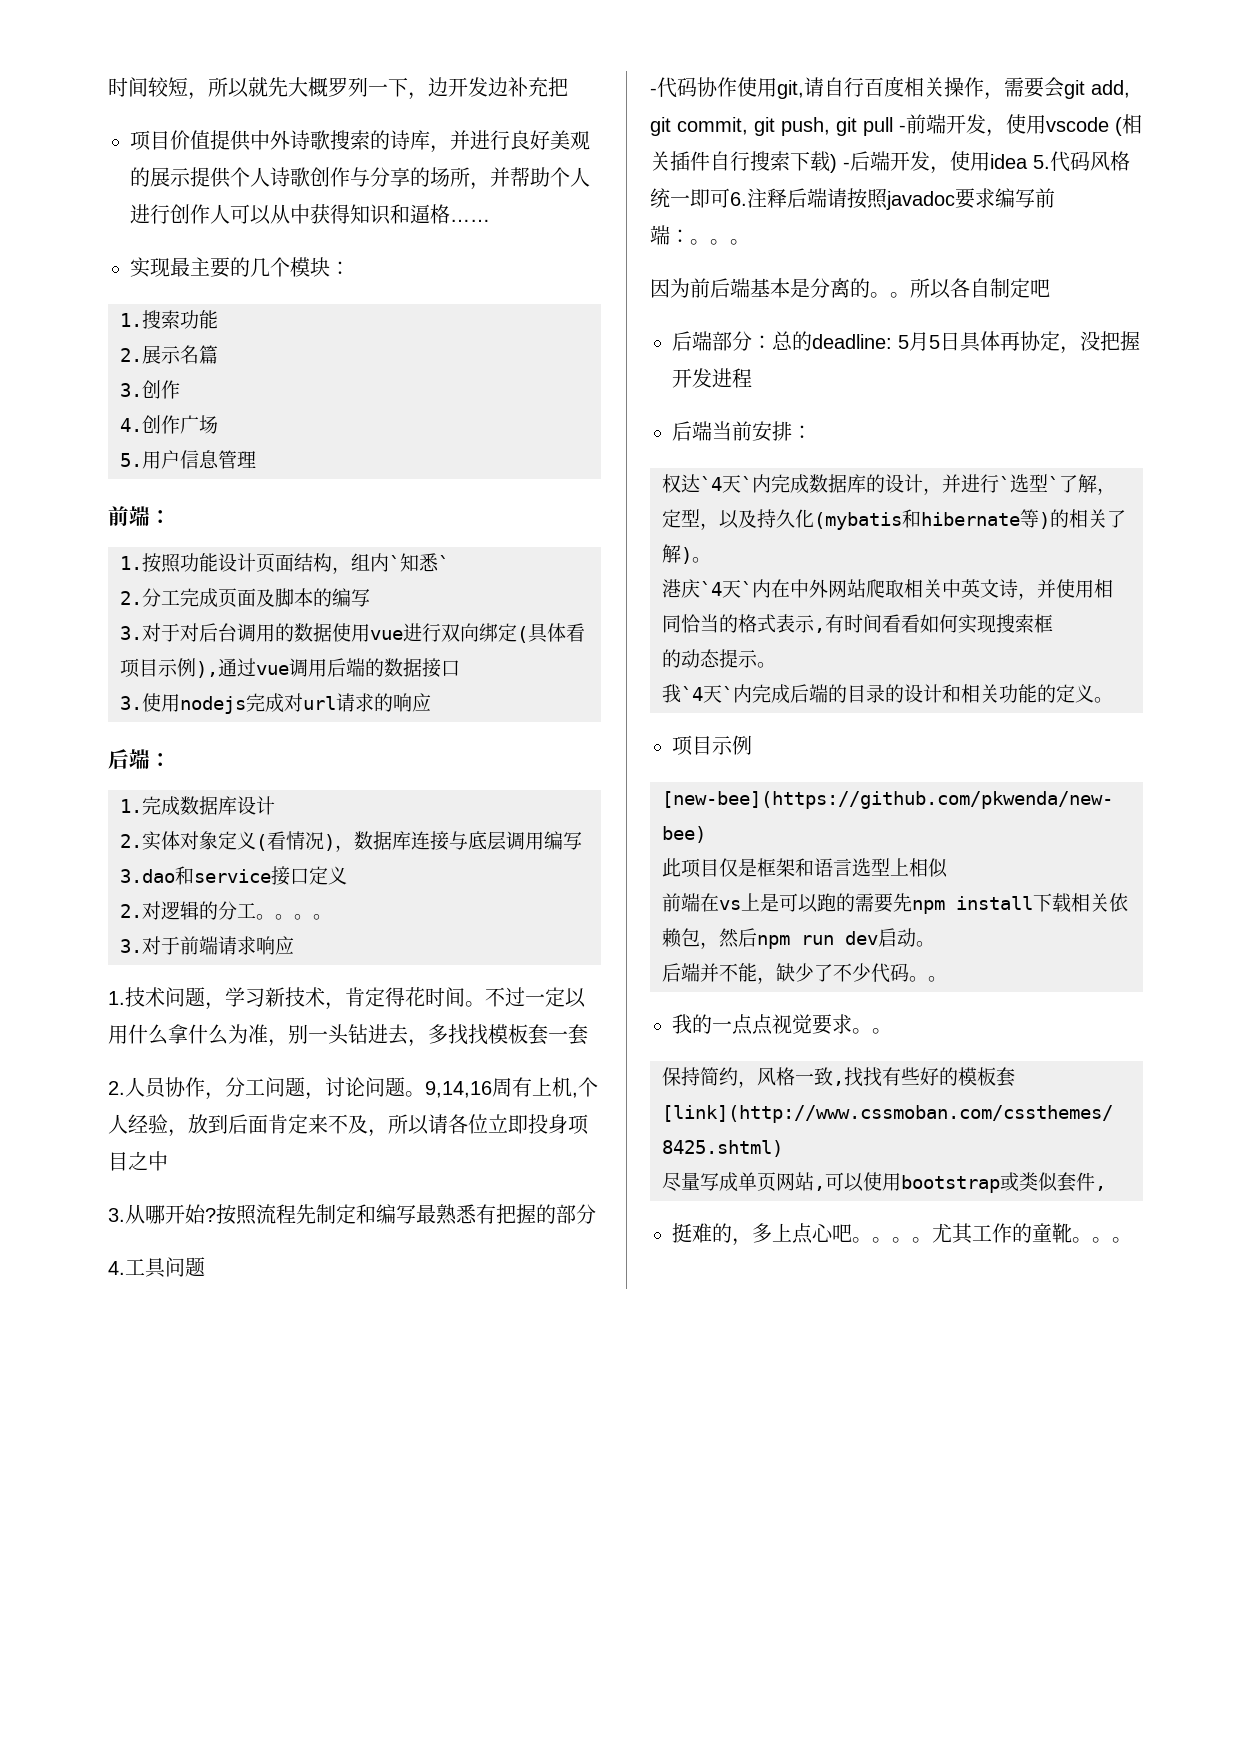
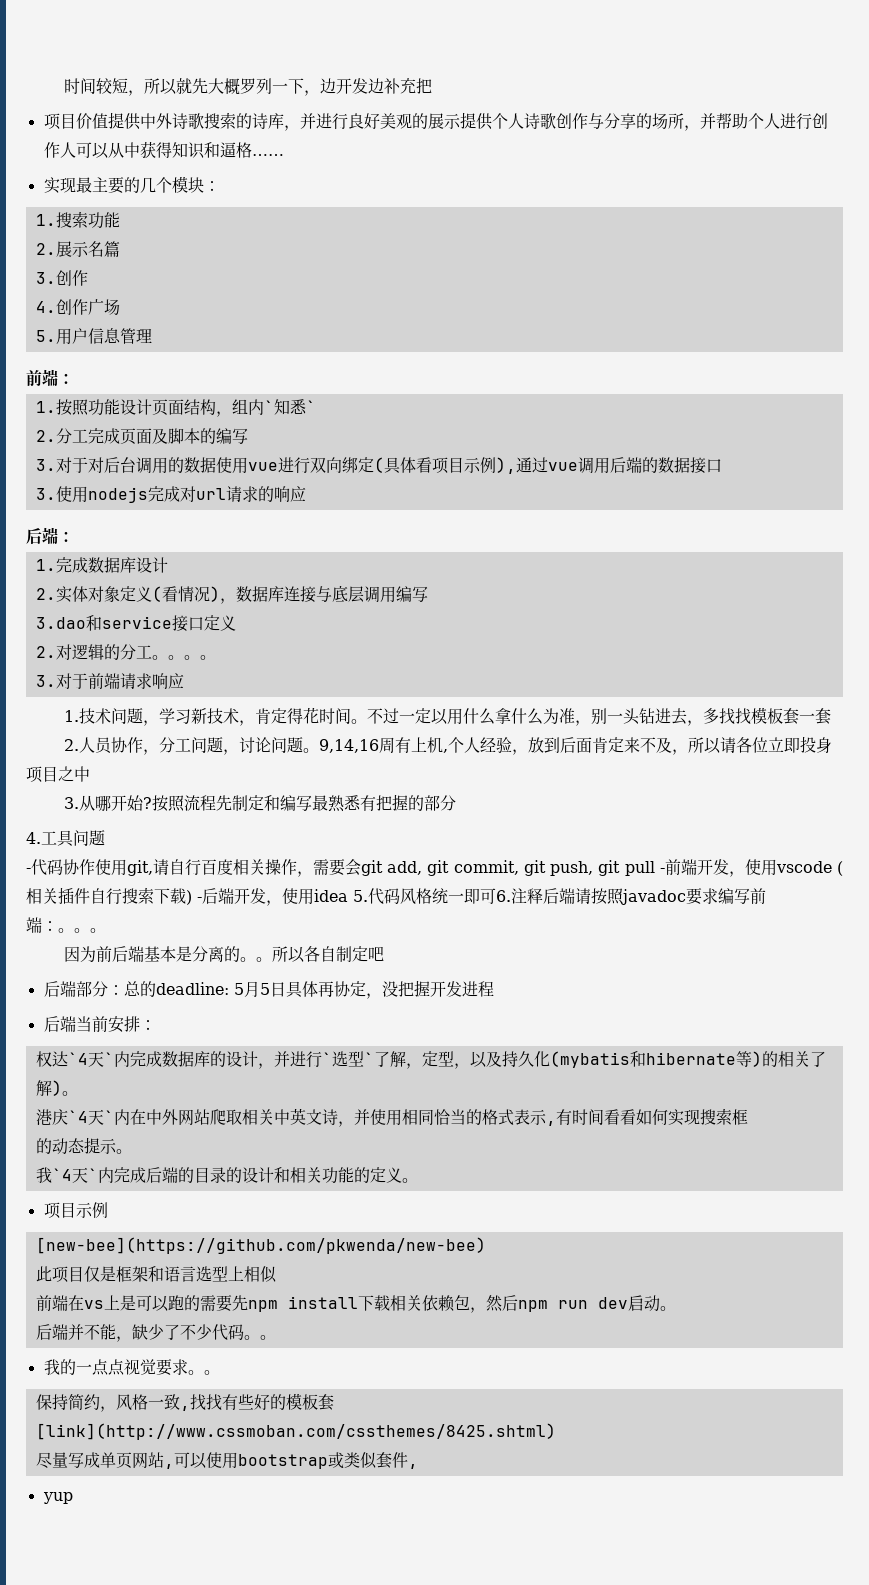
[672,1223,1132,1246] 挺难的，多上点心吧。。。。尤其工作的童靴。。。 -> [42,1492,73,1504] yup

